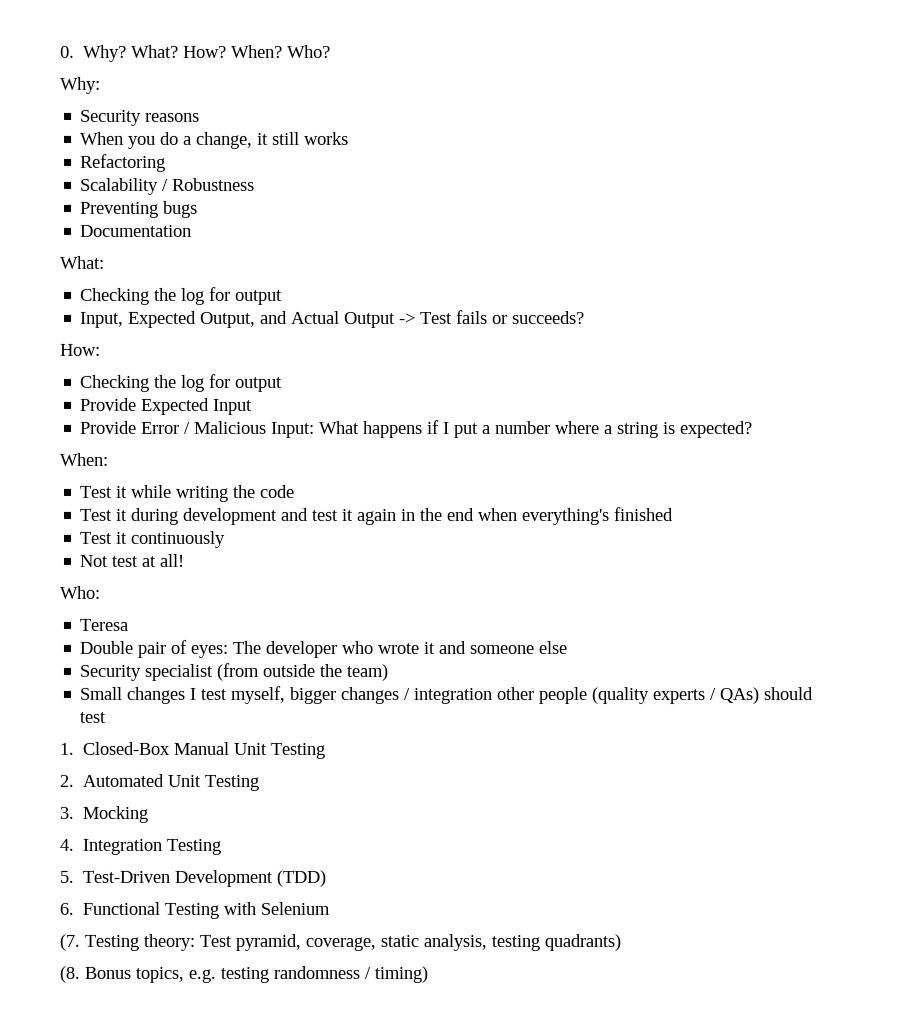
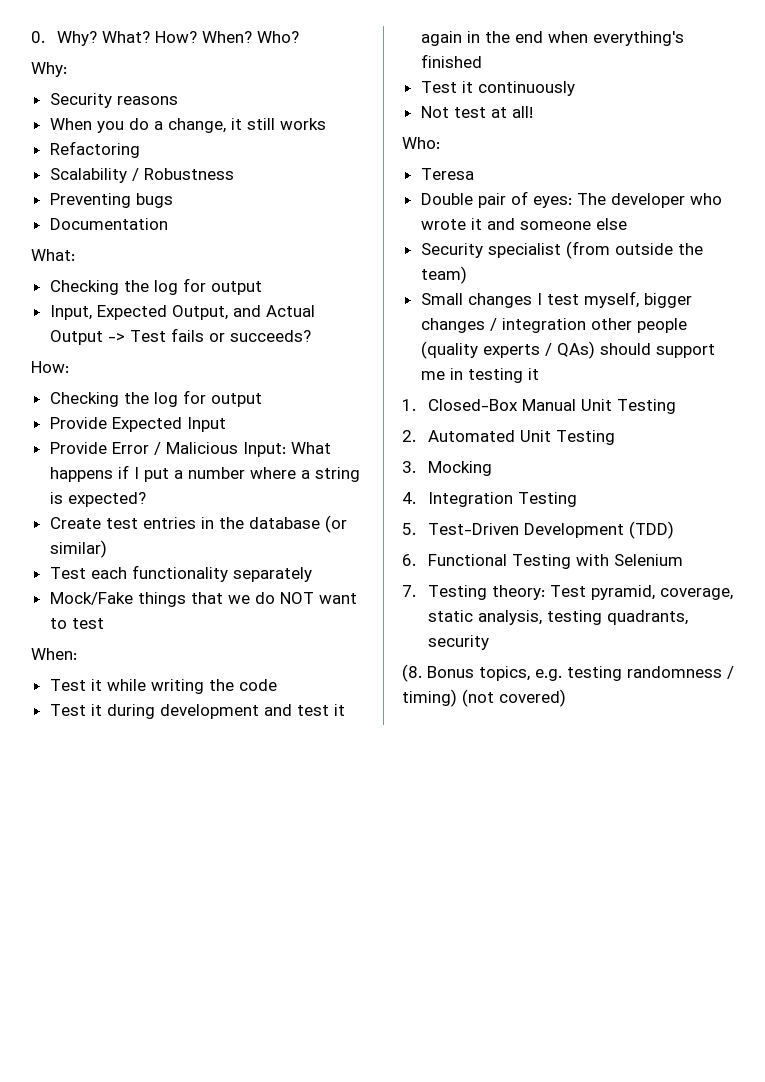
(754, 430) none -> [49,515,347,533] [49,540,107,558] [49,565,312,582] [49,592,357,607] [49,618,104,629] // Create test entries in the database (or similar) // Test each functionality separately // Mock/Fake things that we do NOT want to test
[79,711,107,723] test -> [655,344,715,358] [420,368,539,383] support me in testing it
[59,933,80,951] (7. -> [402,585,416,597] 7.
[544,934,621,952] quadrants) -> [606,610,688,625] [427,635,489,650] quadrants, security
(428, 974) none -> [462,689,566,707] (not covered)

